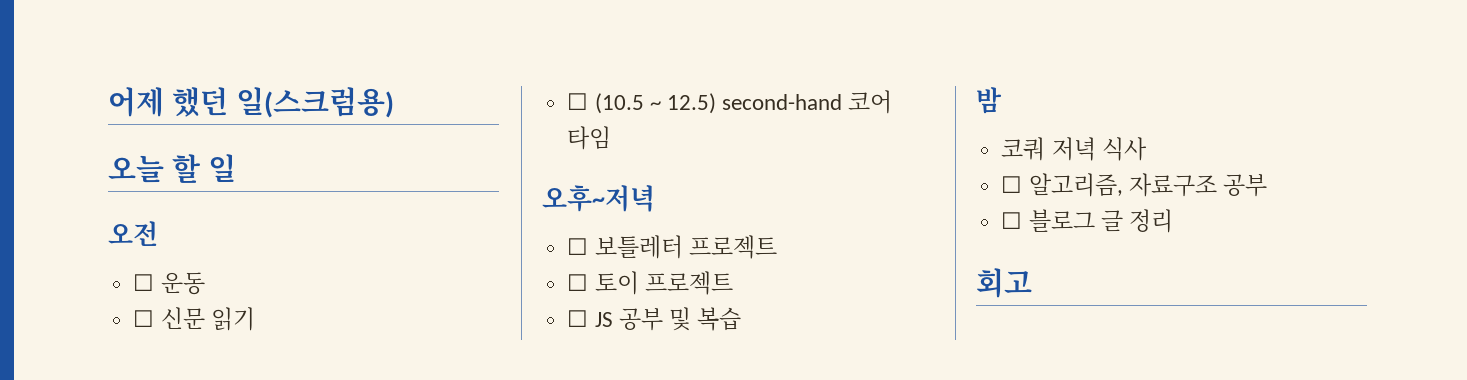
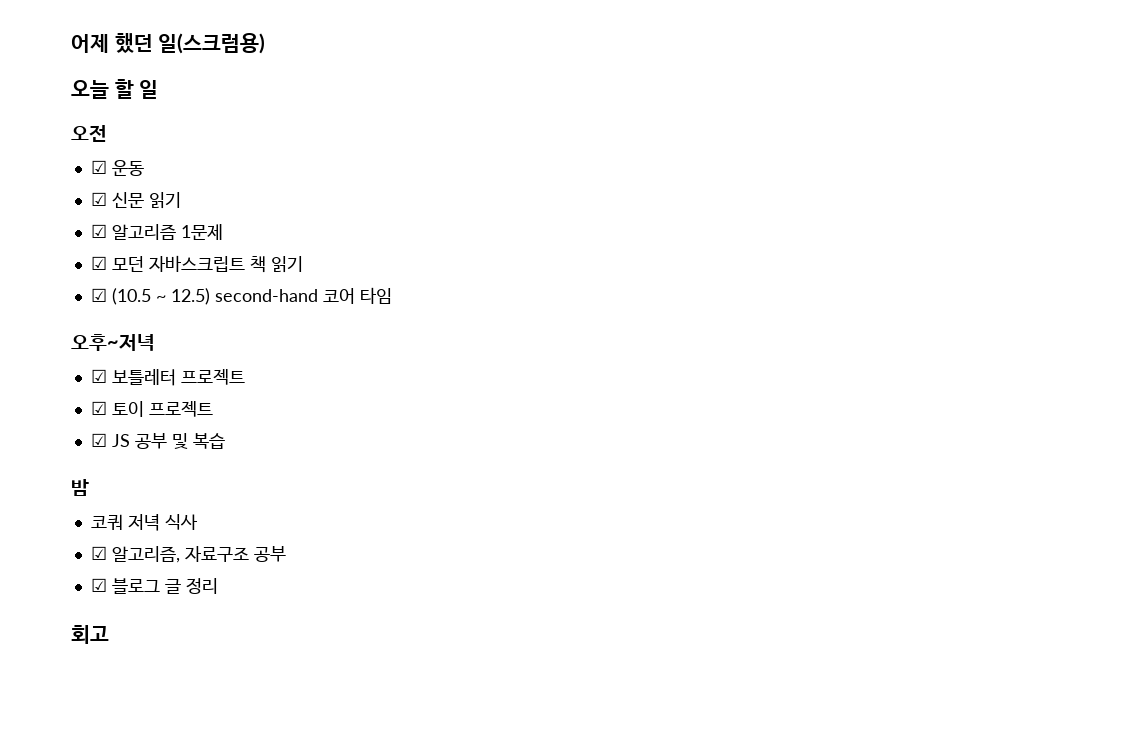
[133,274,155,291] ☐ -> [90,160,107,174] ☑
[133,310,155,327] ☐ -> [90,192,107,206] ☑
[567,93,589,110] ☐ -> [90,224,223,240] [90,255,303,273] [90,288,107,302] ☑ 알고리즘 1문제 // ☑ 모던 자바스크립트 책 읽기 // ☑
[567,238,589,255] ☐ -> [90,369,107,383] ☑
[567,274,589,291] ☐ -> [90,401,107,415] ☑
[567,310,589,327] ☐ -> [90,433,107,447] ☑
[1001,176,1023,193] ☐ -> [90,546,107,560] ☑
[1001,212,1023,229] ☐ -> [90,578,107,592] ☑

